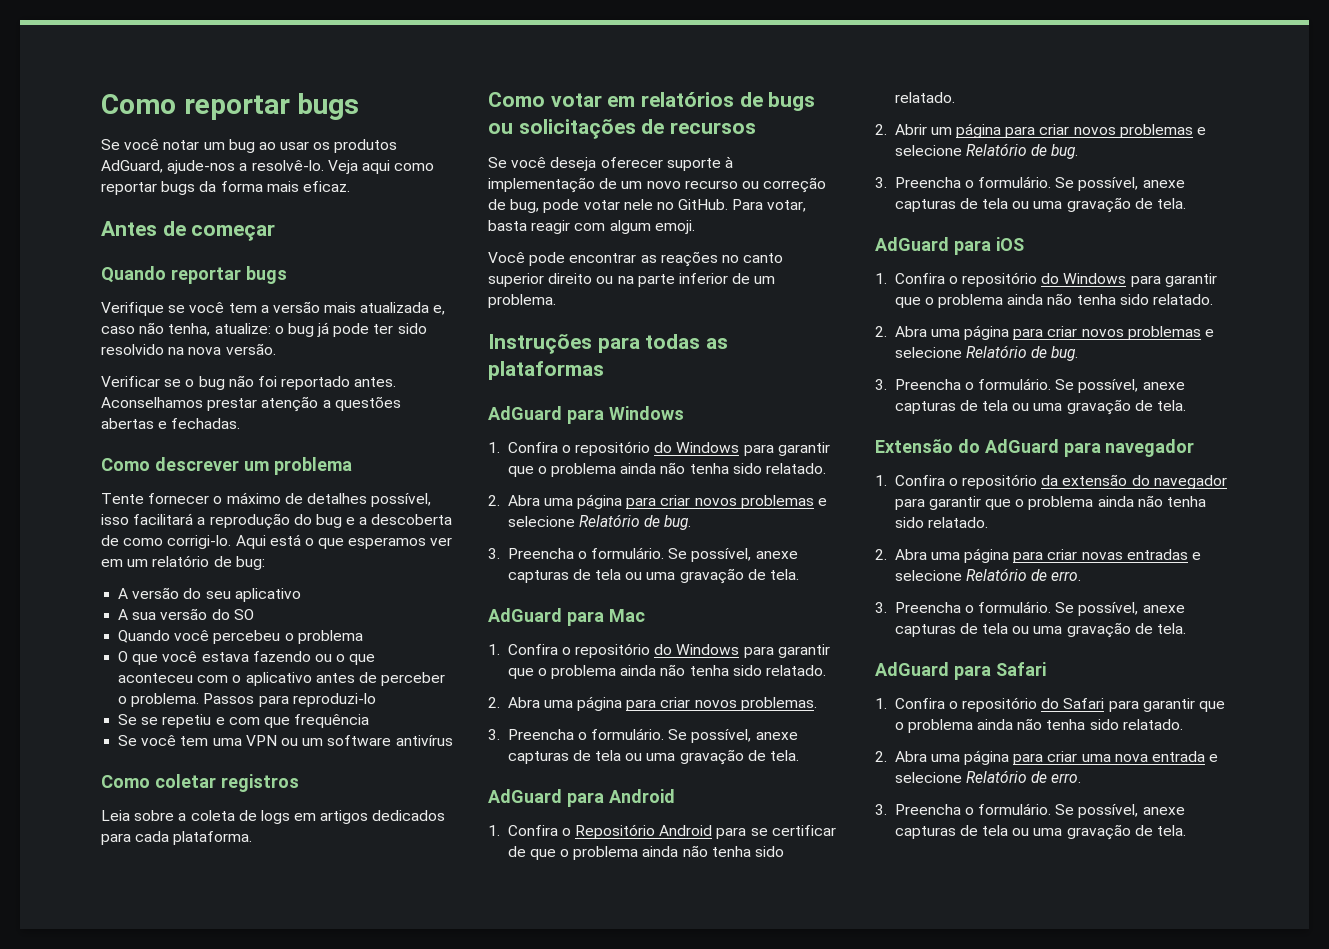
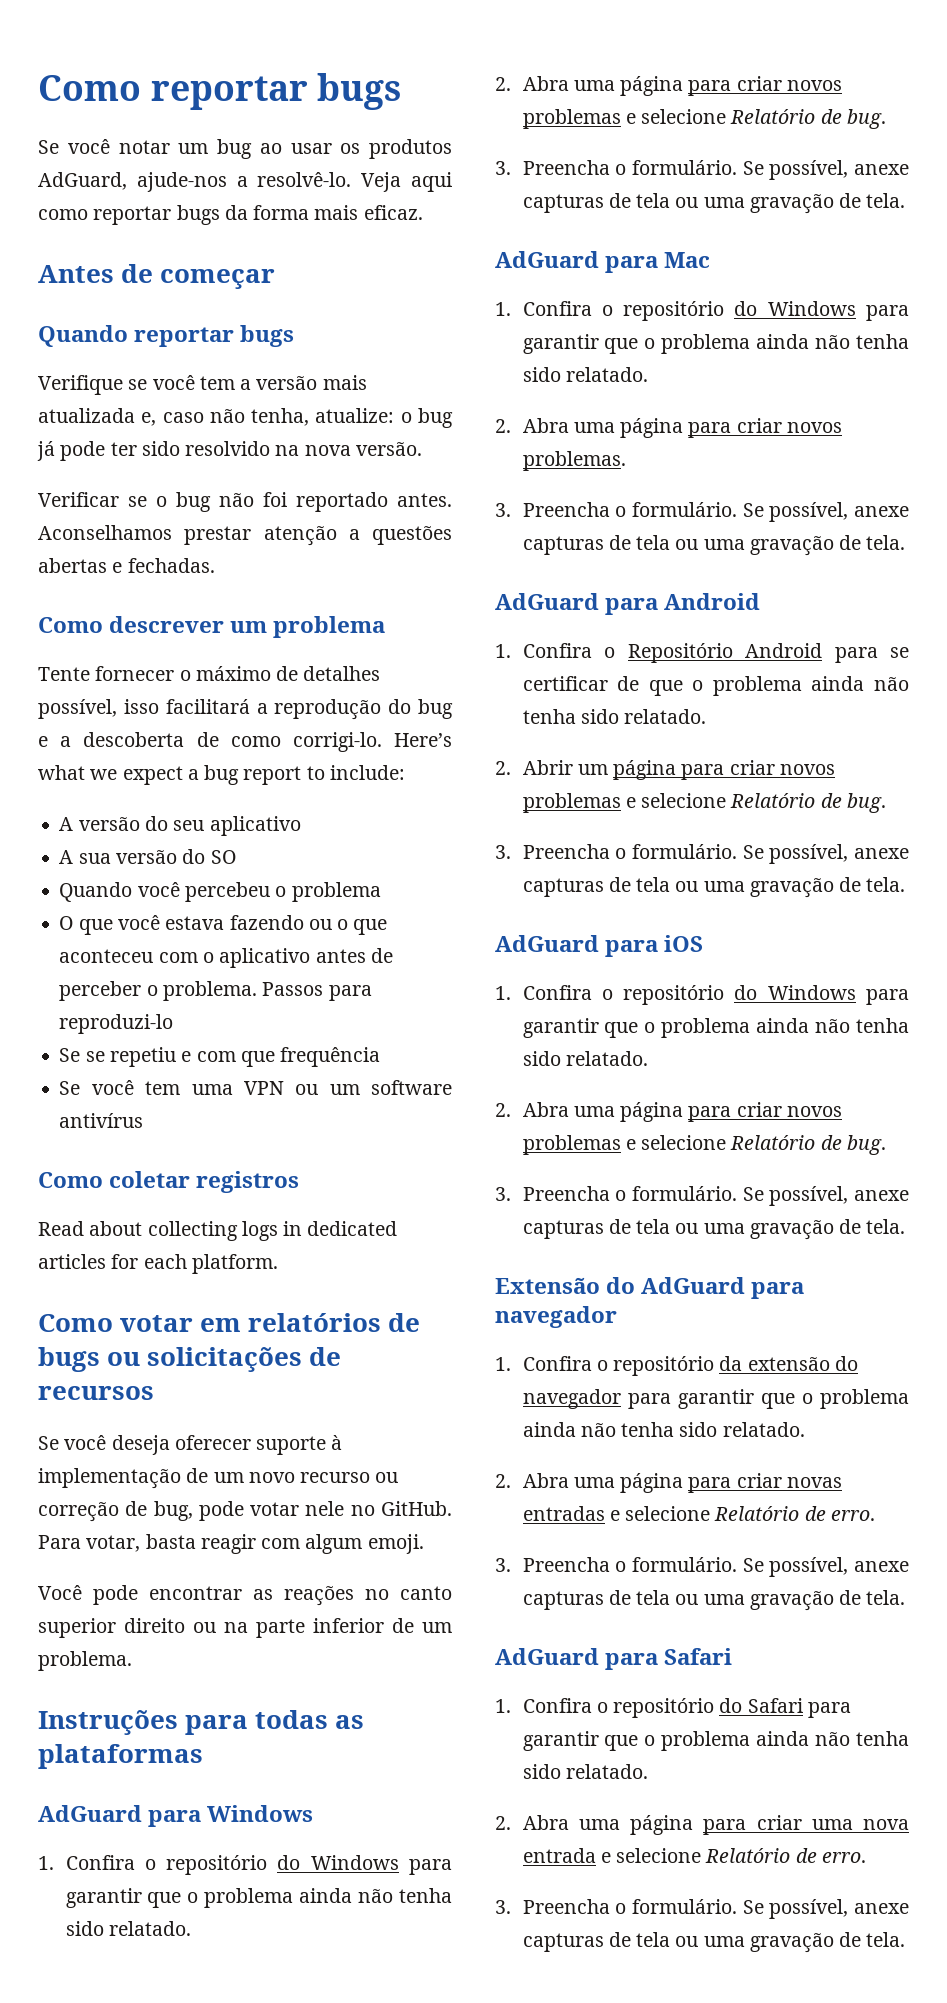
[235,534,453,549] [101,555,265,570] Aqui está o que esperamos ver em um relatório de bug: -> [393,733,452,747] [38,765,405,785] Here’s what we expect a bug report to include:
[101,810,446,824] [101,831,253,845] Leia sobre a coleta de logs em artigos dedicados para cada plataforma. -> [38,1221,398,1241] [38,1254,278,1274] Read about collecting logs in dedicated articles for each platform.

